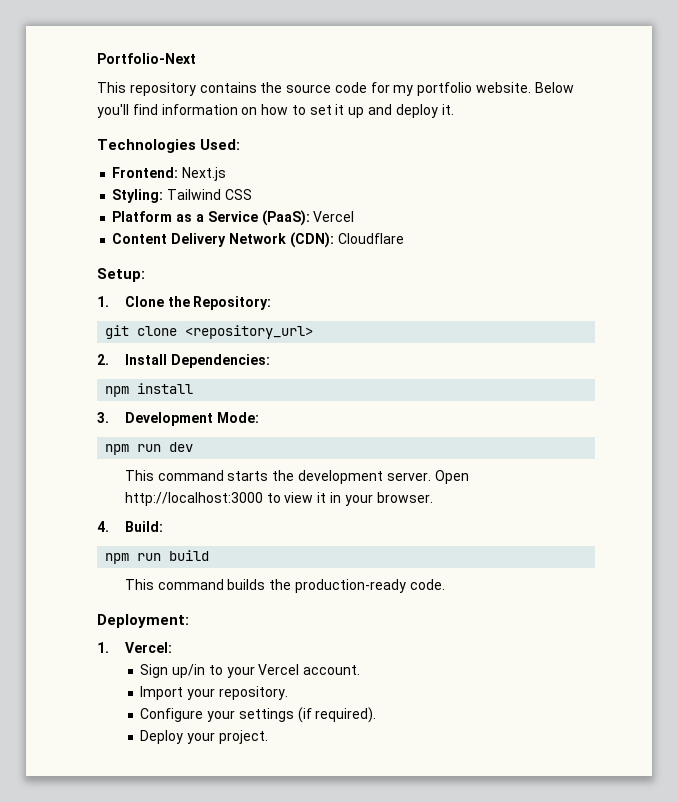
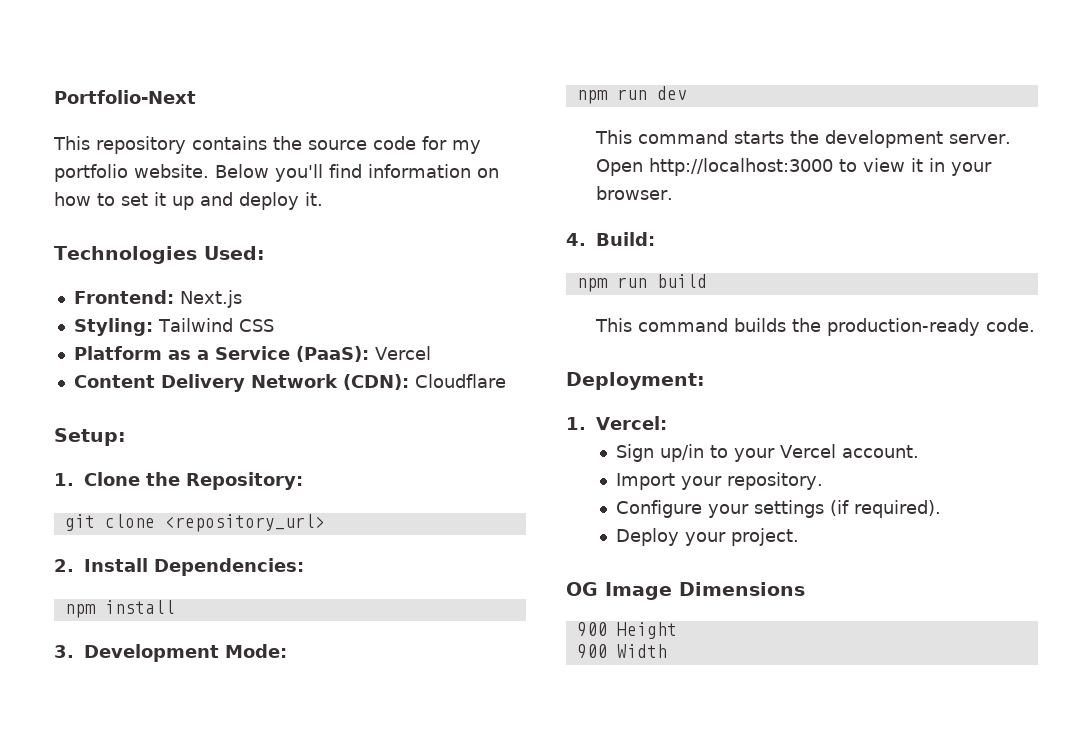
(268, 737) none -> [566,582,805,600] [576,622,677,639] [576,644,667,659] // OG Image Dimensions // 900 Height // 900 Width

